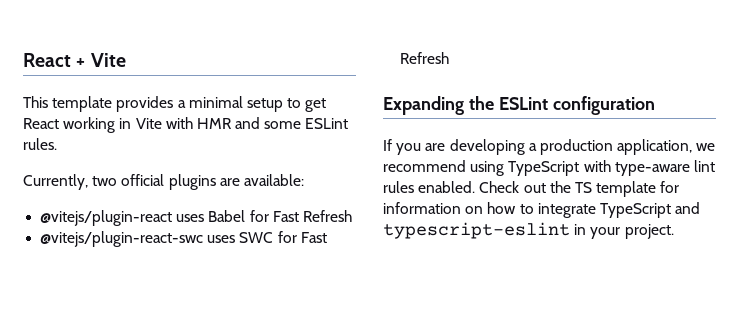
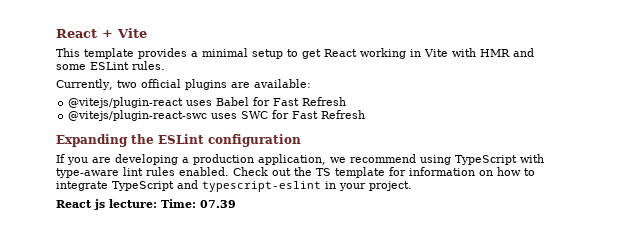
(674, 231) none -> [56,199,236,210] // React js lecture: Time: 07.39

